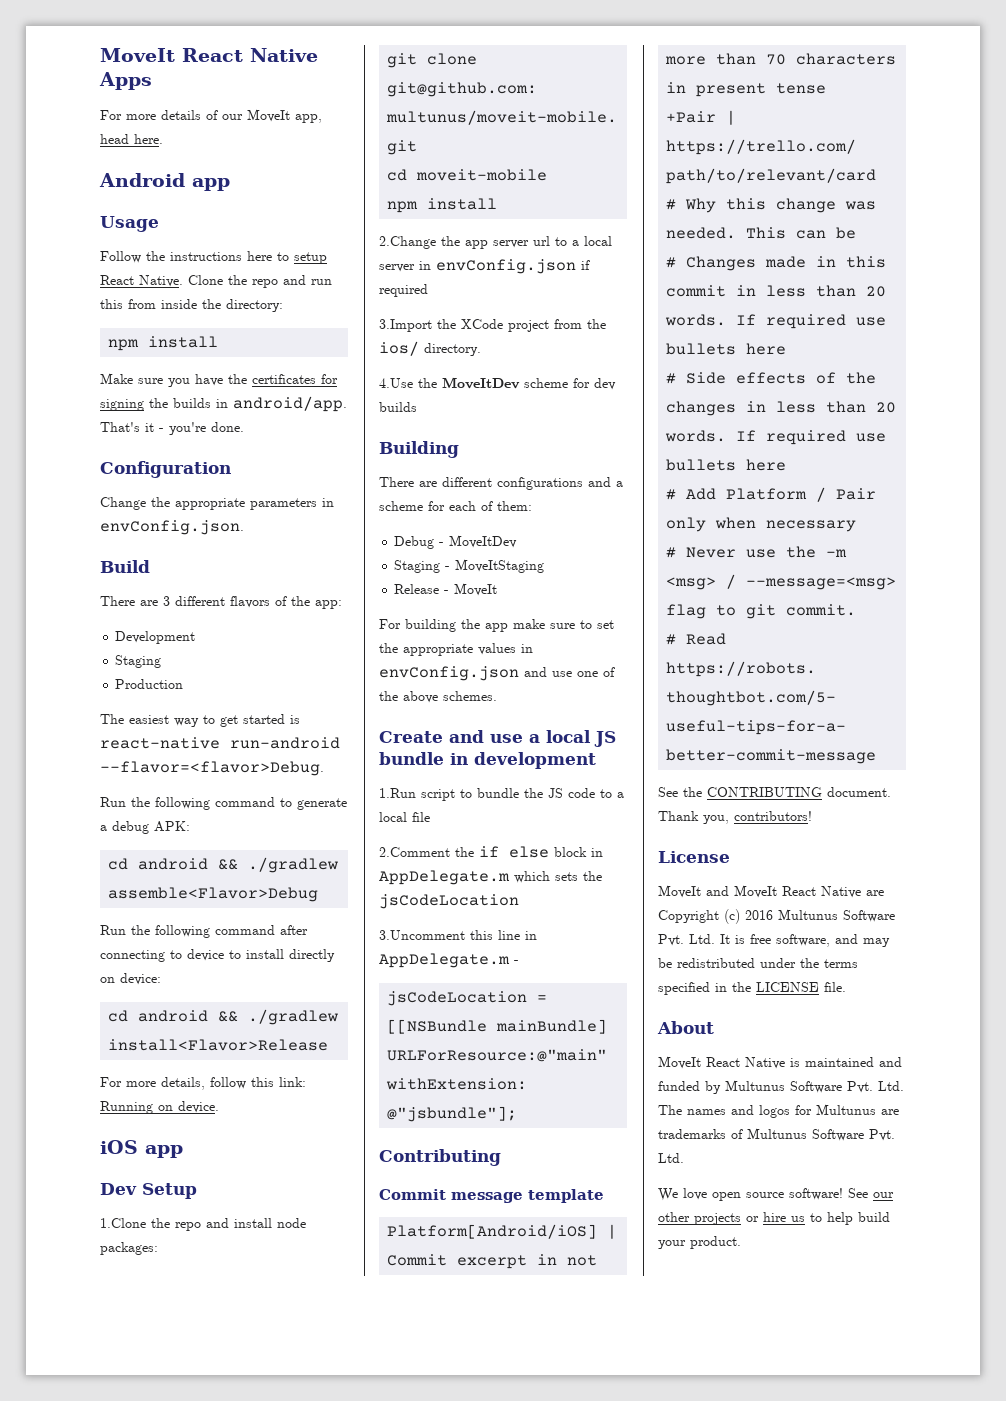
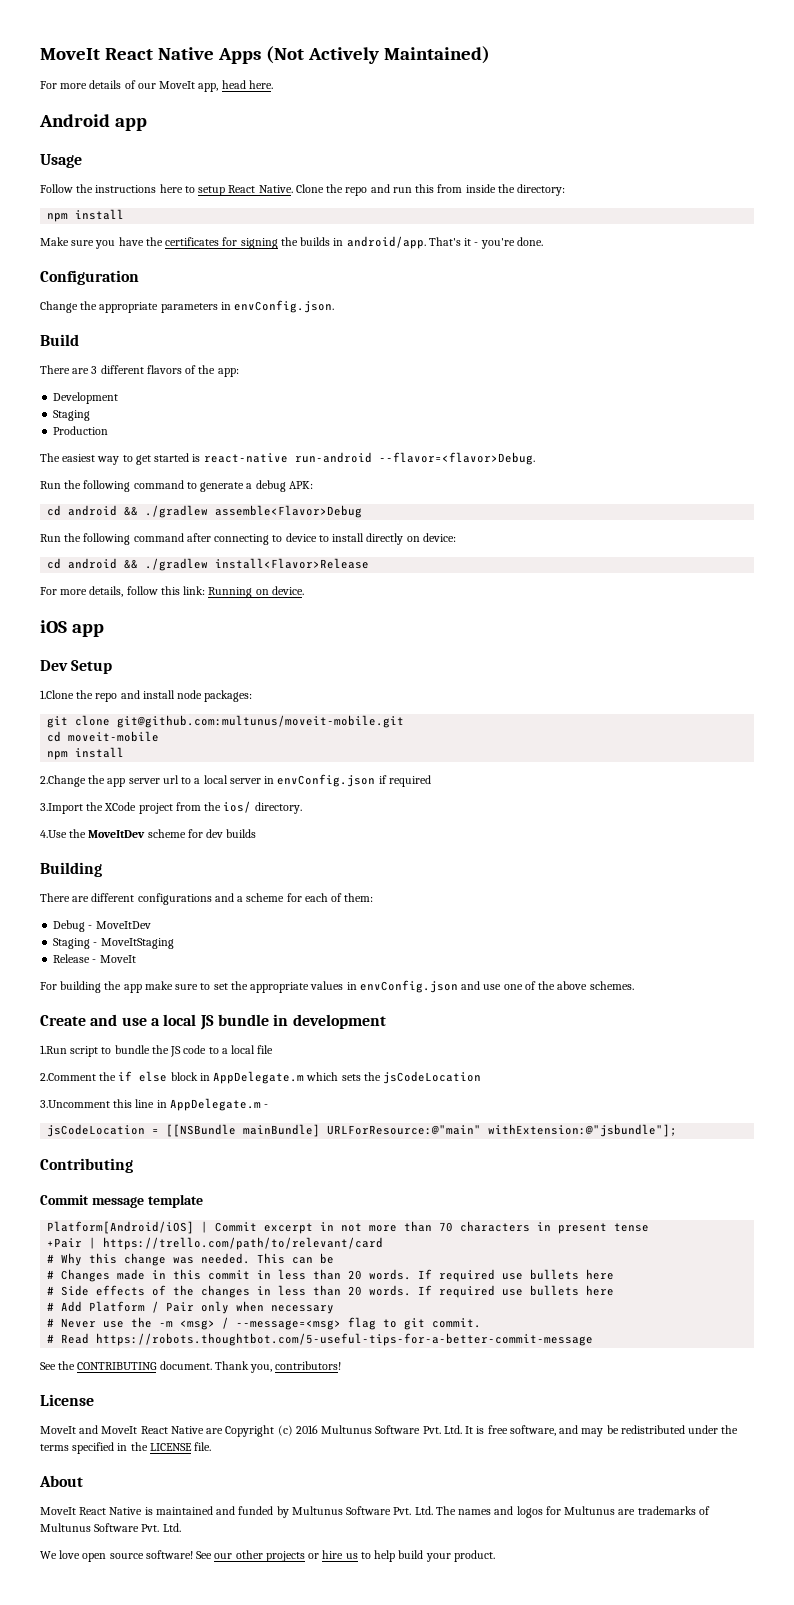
(152, 81) none -> [265,46,490,64] (Not Actively Maintained)

